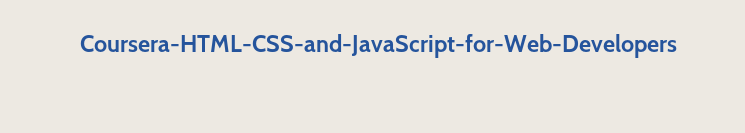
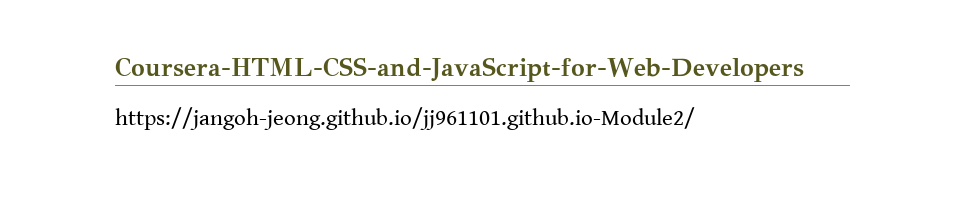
(677, 46) none -> [115,107,695,130] // https://jangoh-jeong.github.io/jj961101.github.io-Module2/

